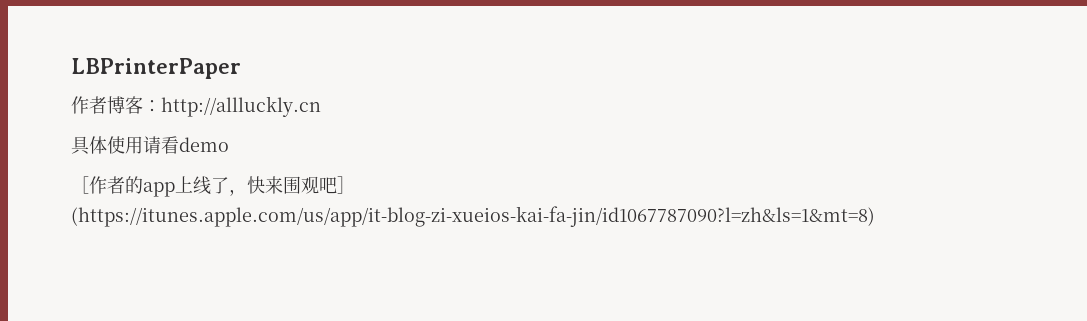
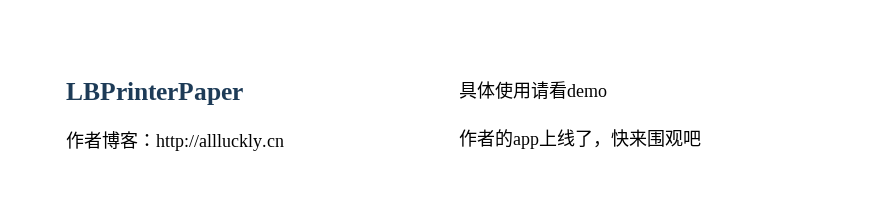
[71,176,89,194] ［ -> (607, 90) none
[337,176,355,194] [71,206,875,227] ］(https://itunes.apple.com/us/app/it-blog-zi-xueios-kai-fa-jin/id1067787090?l=zh&ls=1&mt=8) -> (701, 138) none

